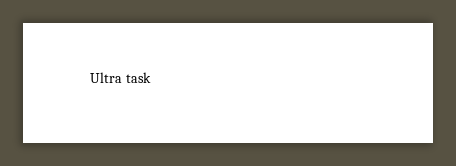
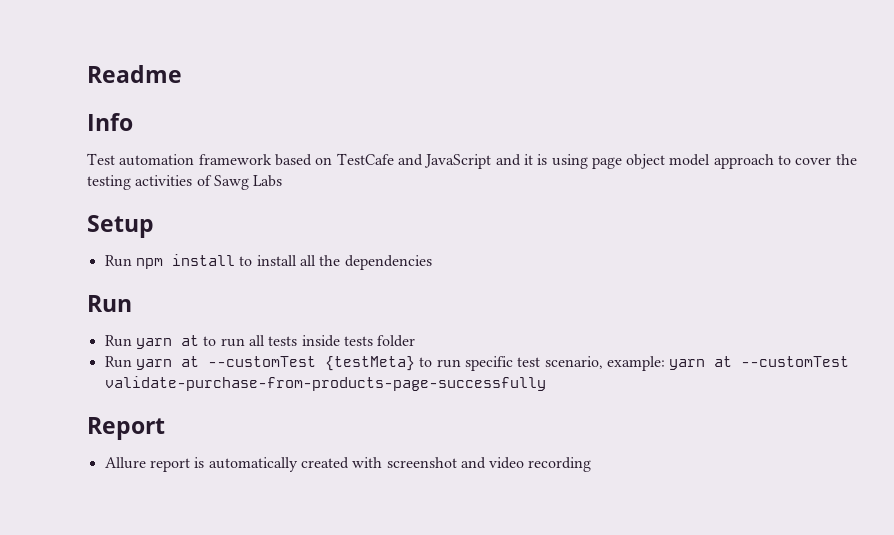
[90,72,151,83] Ultra task -> [87,65,182,83] [87,113,133,131] [87,153,857,169] [87,175,283,190] [87,215,154,238] [104,254,432,270] [87,295,132,312] [104,335,416,349] [104,356,850,371] [104,376,546,391] [87,417,165,440] [104,457,592,472] Readme // Info // Test automation framework based on TestCafe and JavaScript and it is using page object model approach to cover the testing activities of Sawg Labs // Setup // Run npm install to install all the dependencies // Run // Run yarn at to run all tests inside tests folder // Run yarn at --customTest {testMeta} to run specific test scenario, example: yarn at --customTest validate-purchase-from-products-page-successfully // Report // Allure report is automatically created with screenshot and video recording

